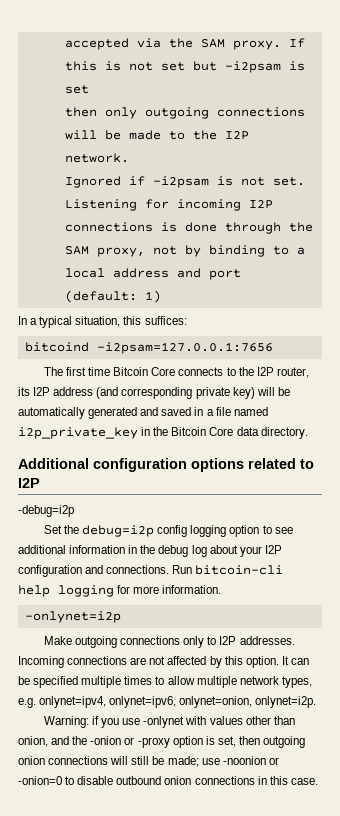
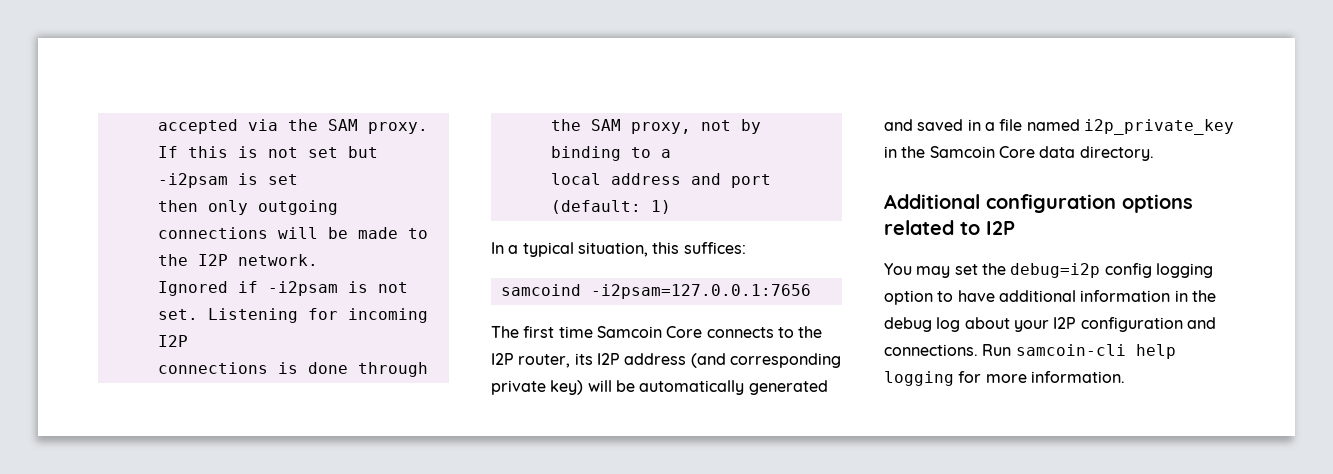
[24,342,89,352] bitcoind -> [500,284,581,296] samcoind
[113,367,149,376] Bitcoin -> [596,326,662,338] Samcoin
[171,427,207,436] Bitcoin -> [929,146,995,158] Samcoin
[18,505,74,517] [43,525,62,534] -debug=i2p // Set -> [884,263,978,278] You may set
[274,527,293,534] see -> [957,290,995,302] have
[195,565,284,575] bitcoin-cli -> [1015,344,1126,356] samcoin-cli
[24,611,121,623] [43,636,295,648] [18,656,309,668] [18,676,312,688] [18,696,317,708] [43,716,295,728] [18,736,306,748] [18,756,279,767] [18,776,318,785] // -onlynet=i2p // Make outgoing connections only to I2P addresses. Incoming connections are not affected by this option. It can be specified multiple times to allow multiple network types, e.g. onlynet=ipv4, onlynet=ipv6, onlynet=onion, onlynet=i2p. // Warning: if you use -onlynet with values other than onion, and the -onion or -proxy option is set, then outgoing onion connections will still be made; use -noonion or -onion=0 to disable outbound onion connections in this case. -> (1125, 377) none

